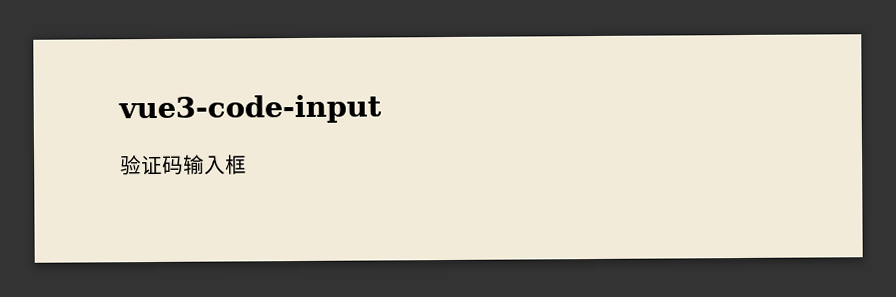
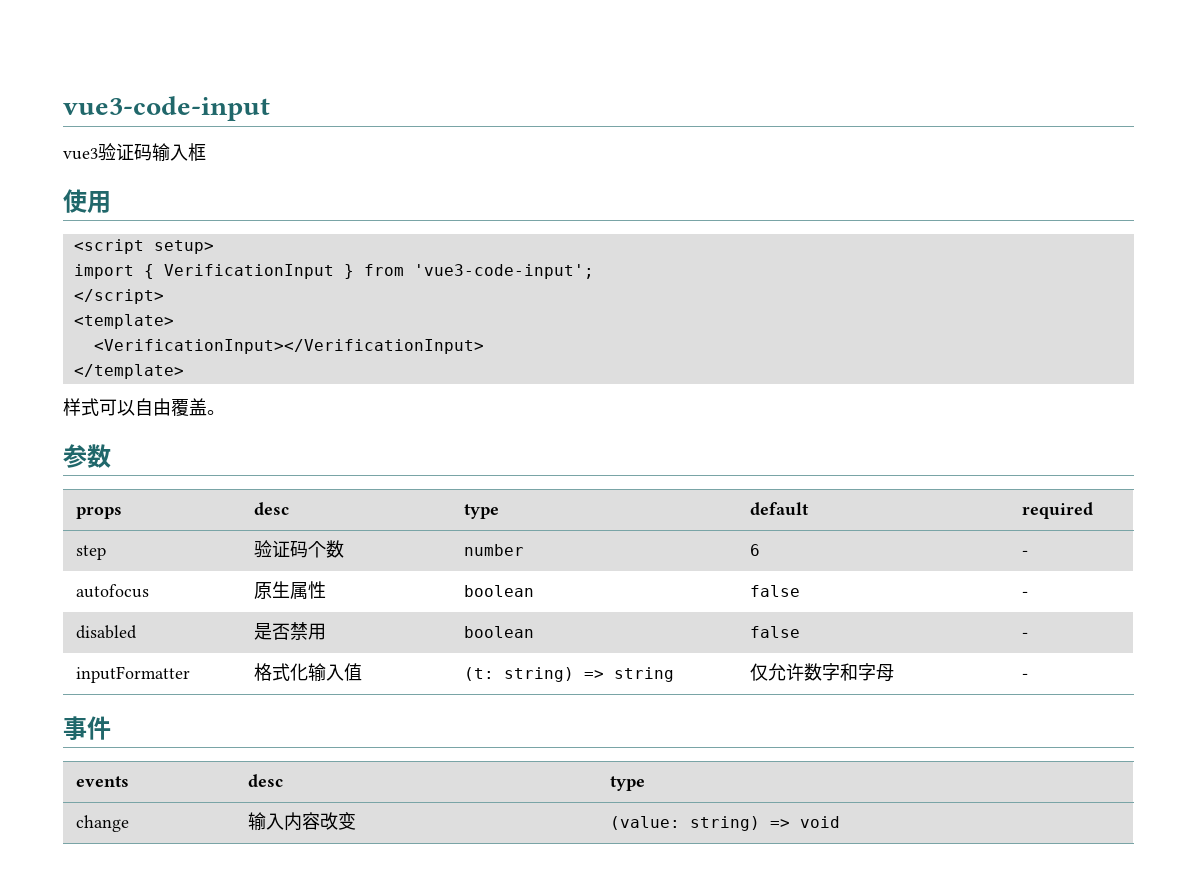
(382, 109) none -> [63,148,98,160] vue3
(247, 164) none -> [63,189,111,213] [73,239,214,254] [73,264,594,279] [73,289,164,304] [73,314,174,329] [93,339,484,354] [73,364,184,379] [63,398,225,416] [63,444,111,468] [75,507,122,519] [253,502,289,515] [463,504,499,519] [749,502,809,515] [1021,502,1093,519] [75,545,106,560] [253,540,344,558] [463,544,524,556] [749,544,760,556] [1021,550,1028,556] [75,584,149,598] [253,581,326,599] [463,585,534,597] [749,585,800,597] [1021,591,1028,597] [75,625,137,639] [253,622,326,640] [463,626,534,638] [749,626,800,638] [1021,632,1028,638] [75,666,190,683] [253,663,362,682] [463,667,674,682] [749,663,894,682] [1021,673,1028,679] [63,716,111,740] [75,776,129,787] [247,774,283,787] [609,776,645,791] [75,815,129,832] [247,812,356,831] [609,816,840,831] // 使用 // <script setup> // import { VerificationInput } from 'vue3-code-input'; // </script> // <template> // <VerificationInput></VerificationInput> // </template> // 样式可以自由覆盖。 // 参数 // props | desc | type | default | required // step | 验证码个数 | number | 6 | - // autofocus | 原生属性 | boolean | false | - // disabled | 是否禁用 | boolean | false | - // inputFormatter | 格式化输入值 | (t: string) => string | 仅允许数字和字母 | - // 事件 // events | desc | type // change | 输入内容改变 | (value: string) => void

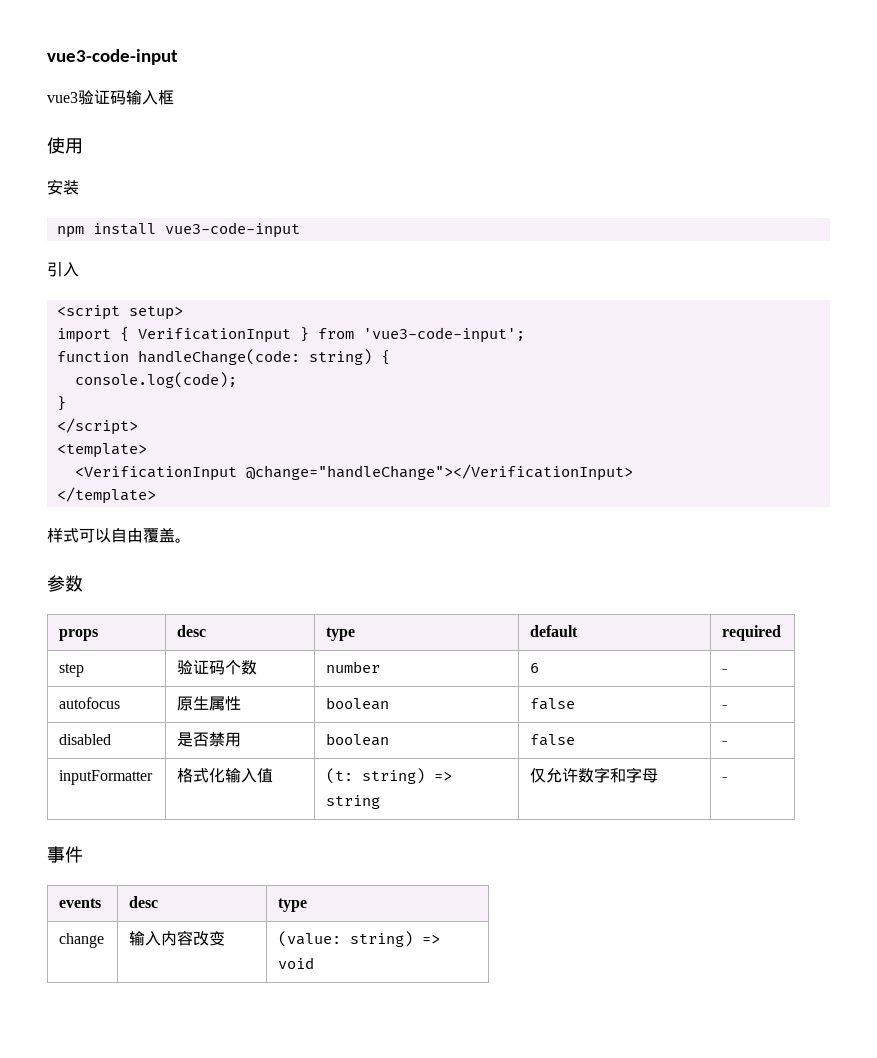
(111, 202) none -> [47,179,79,195] [56,222,300,238] [47,262,79,277] // 安装 // npm install vue3-code-input // 引入
(594, 271) none -> [56,349,390,365] [74,372,237,388] [56,396,66,411] // function handleChange(code: string) { // console.log(code); // }
[93,339,484,354] <VerificationInput></VerificationInput> -> [74,464,633,481] <VerificationInput @change="handleChange"></VerificationInput>

